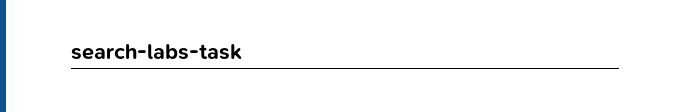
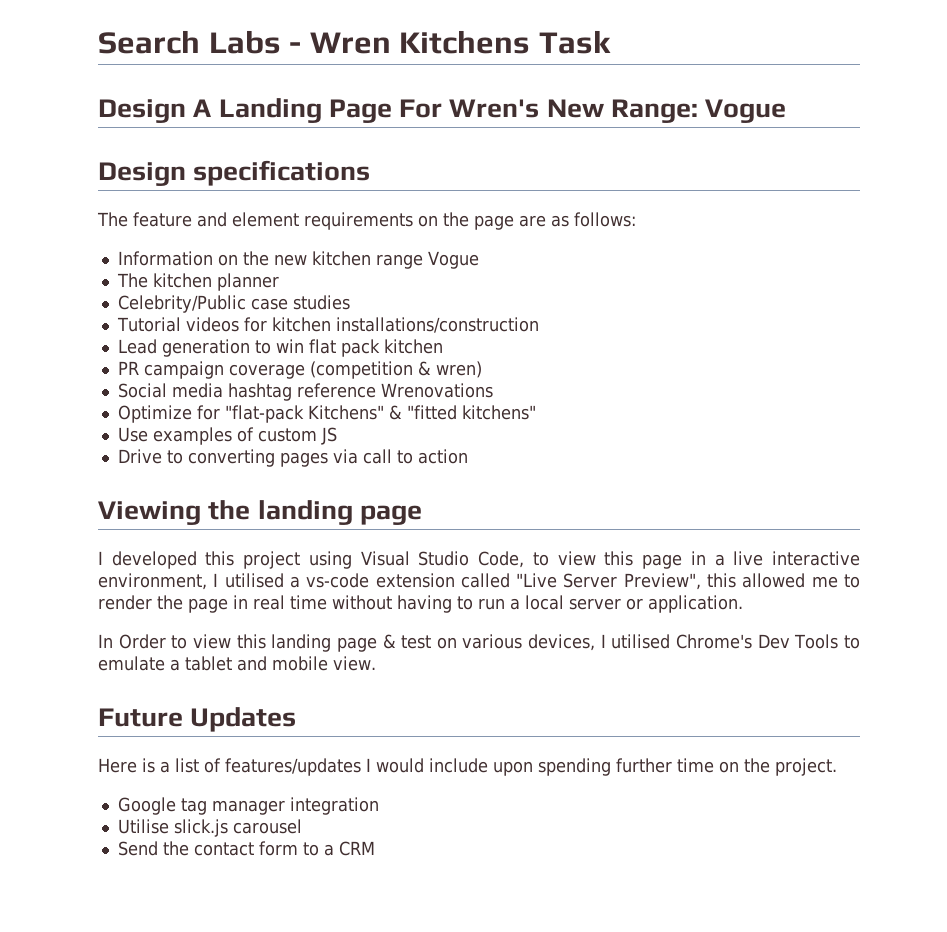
[71,44,242,60] search-labs-task -> [98,30,611,54] [98,98,787,123] [98,160,371,186] [97,212,636,230] [117,251,479,269] [116,273,279,291] [117,295,350,313] [116,317,539,333] [117,339,443,357] [117,361,482,379] [117,383,493,401] [117,405,536,423] [117,427,337,445] [117,449,468,467] [98,500,422,525] [98,551,861,569] [98,573,860,590] [98,595,743,613] [98,634,861,652] [98,656,376,671] [98,707,297,732] [98,758,837,776] [117,797,379,815] [117,819,302,837] [117,841,375,856] Search Labs - Wren Kitchens Task // Design A Landing Page For Wren's New Range: Vogue // Design specifications // The feature and element requirements on the page are as follows: // Information on the new kitchen range Vogue // The kitchen planner // Celebrity/Public case studies // Tutorial videos for kitchen installations/construction // Lead generation to win flat pack kitchen // PR campaign coverage (competition & wren) // Social media hashtag reference Wrenovations // Optimize for "flat-pack Kitchens" & "fitted kitchens" // Use examples of custom JS // Drive to converting pages via call to action // Viewing the landing page // I developed this project using Visual Studio Code, to view this page in a live interactive environment, I utilised a vs-code extension called "Live Server Preview", this allowed me to render the page in real time without having to run a local server or application. // In Order to view this landing page & test on various devices, I utilised Chrome's Dev Tools to emulate a tablet and mobile view. // Future Updates // Here is a list of features/updates I would include upon spending further time on the project. // Google tag manager integration // Utilise slick.js carousel // Send the contact form to a CRM

